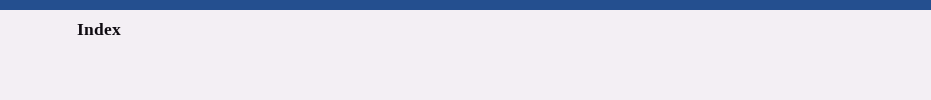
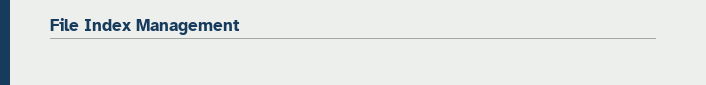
[77,23,121,35] Index -> [50,18,240,35] File Index Management

